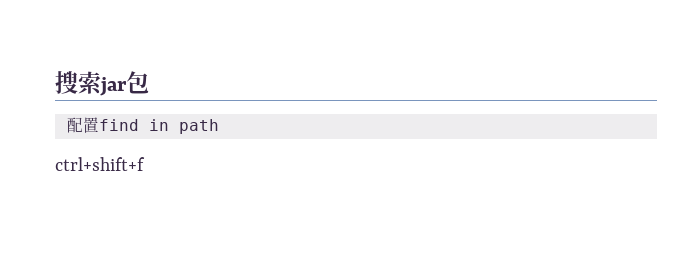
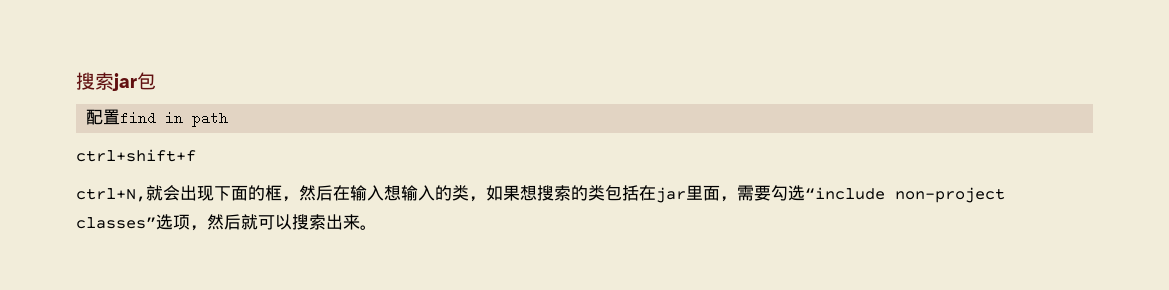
(145, 164) none -> [76,185,1005,203] [76,214,377,231] // ctrl+N,就会出现下面的框，然后在输入想输入的类，如果想搜索的类包括在jar里面，需要勾选“include non-project classes”选项，然后就可以搜索出来。

